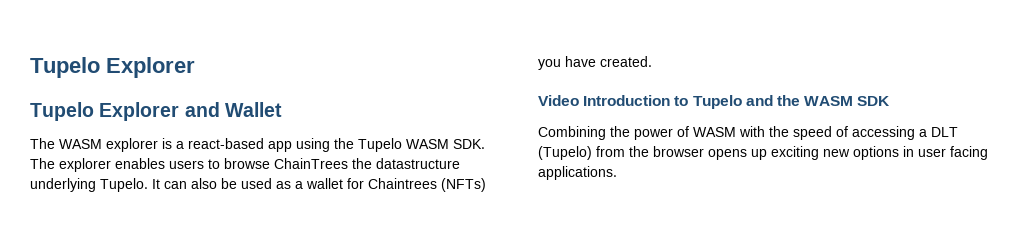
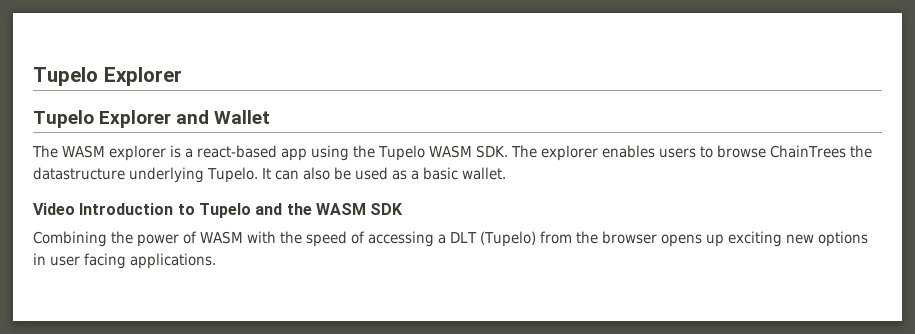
[306,178,486,192] [538,56,652,70] wallet for Chaintrees (NFTs) you have created. -> [422,167,506,180] basic wallet.

